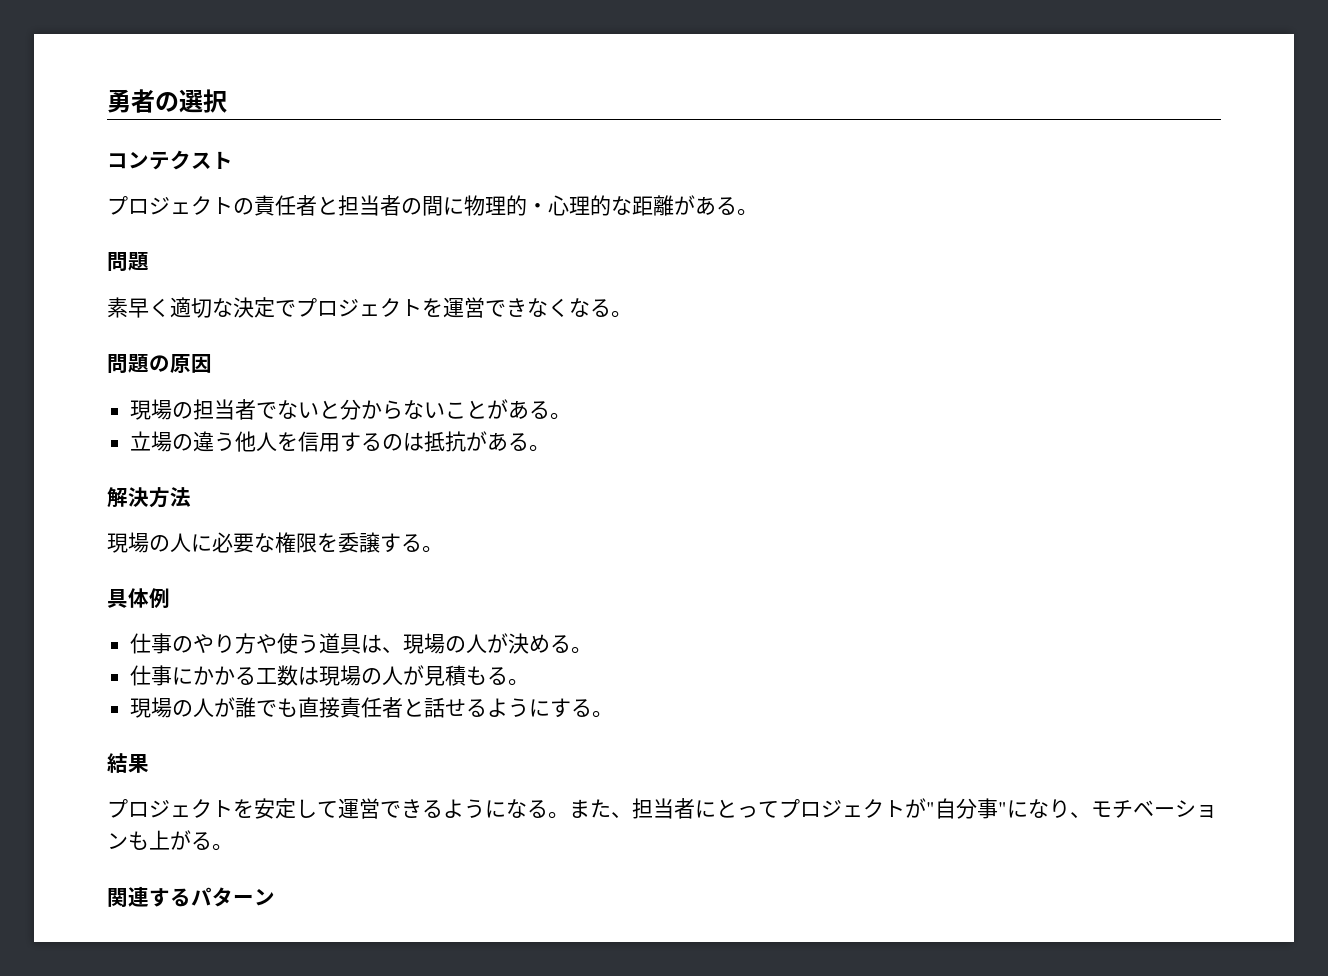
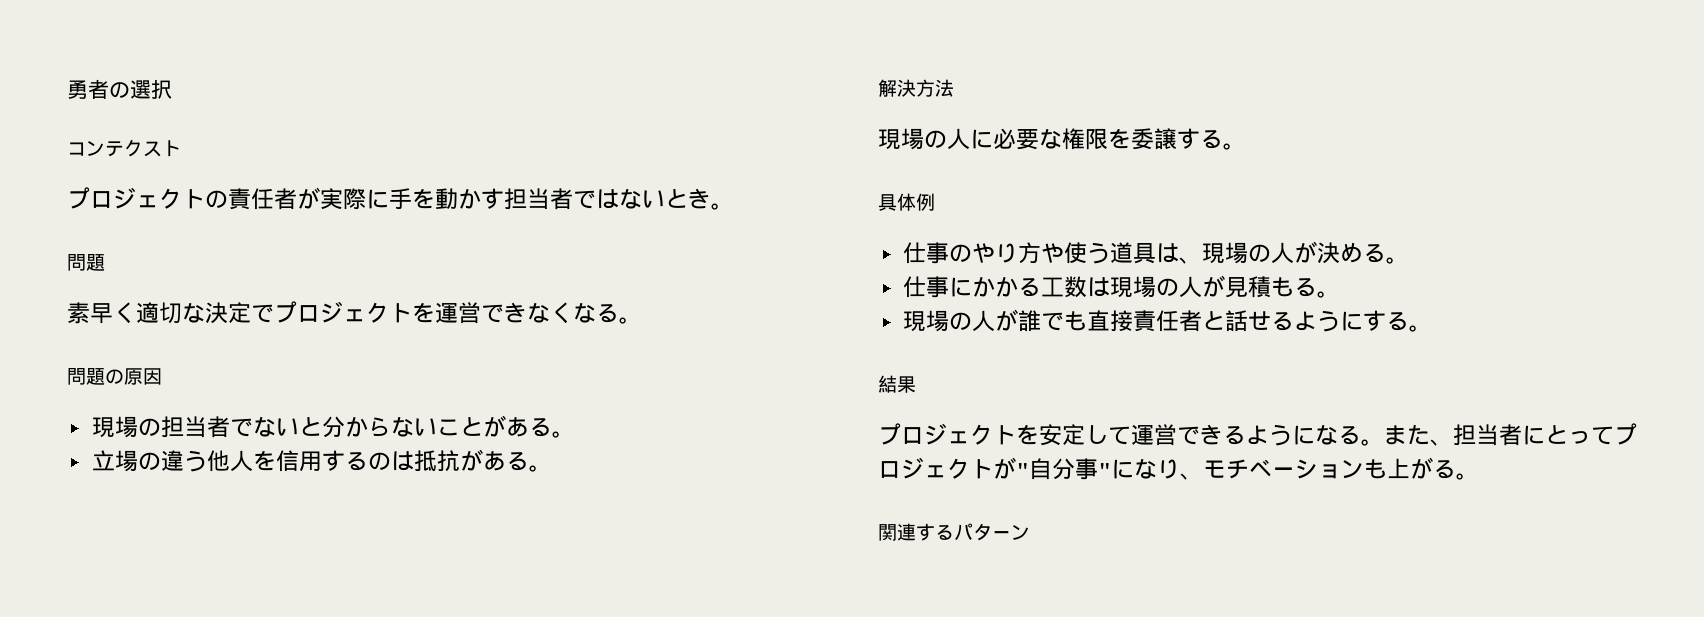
[317,195,737,216] と担当者の間に物理的・心理的な距離がある -> [297,187,711,210] が実際に手を動かす担当者ではないとき

